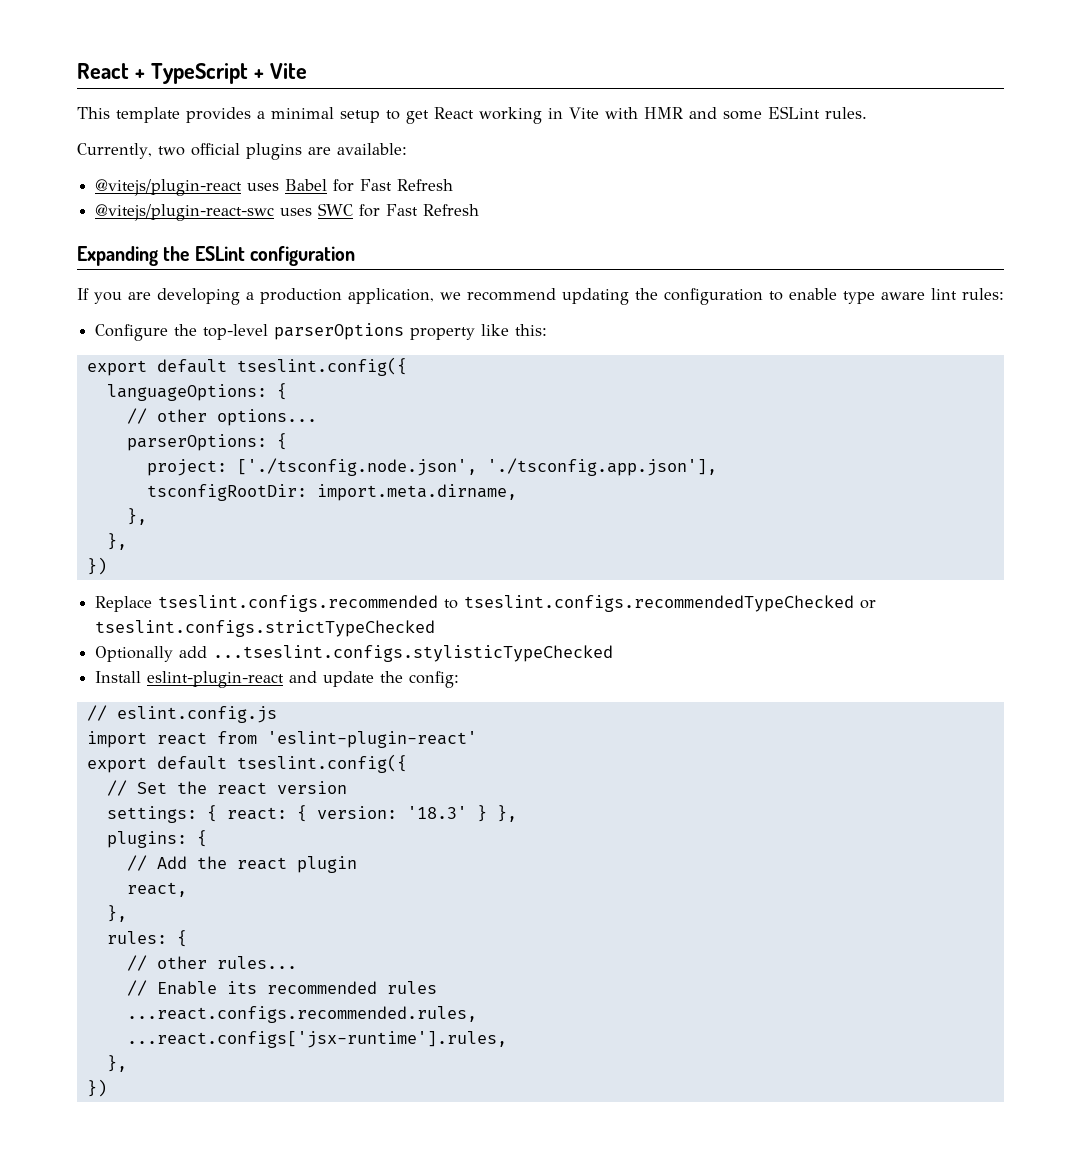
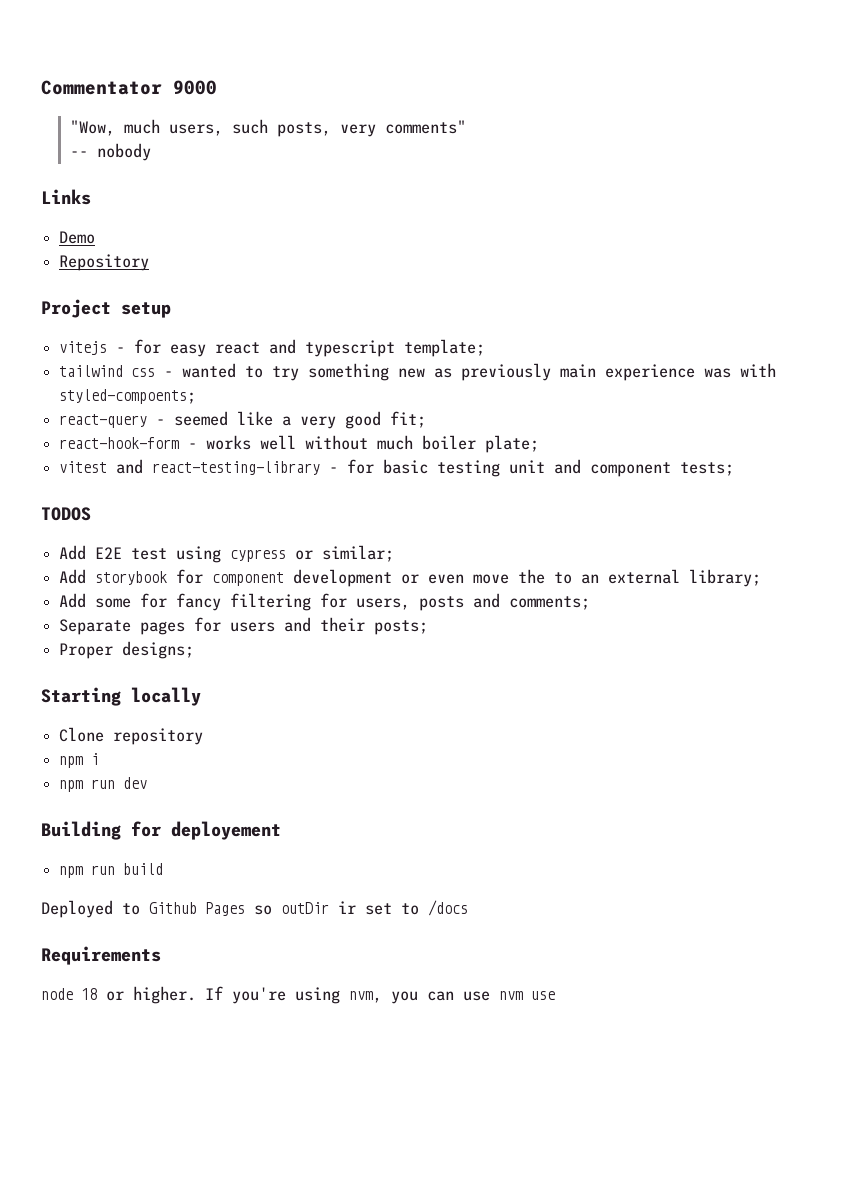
[77,63,307,84] [77,106,867,124] [77,143,407,160] [95,179,454,196] [95,203,480,221] [77,246,355,266] [77,288,1004,305] [95,323,548,341] [86,357,407,376] [106,383,287,401] [126,408,317,426] [126,433,287,451] [146,458,717,476] [146,484,517,501] [126,508,147,525] [106,533,127,550] [86,557,107,575] [95,595,877,612] [95,620,436,637] [95,645,614,662] [95,671,460,688] [86,705,277,723] [86,731,477,748] [86,754,407,773] [106,780,347,796] [106,805,517,823] [106,830,207,848] [126,855,357,873] [126,882,187,897] [106,905,127,922] [106,930,187,947] [126,955,297,971] [126,980,437,996] [126,1006,477,1023] [126,1031,507,1048] [106,1055,127,1072] [86,1079,107,1097] React + TypeScript + Vite // This template provides a minimal setup to get React working in Vite with HMR and some ESLint rules. // Currently, two official plugins are available: // @vitejs/plugin-react uses Babel for Fast Refresh // @vitejs/plugin-react-swc uses SWC for Fast Refresh // Expanding the ESLint configuration // If you are developing a production application, we recommend updating the configuration to enable type aware lint rules: // Configure the top-level parserOptions property like this: // export default tseslint.config({ // languageOptions: { // // other options... // parserOptions: { // project: ['./tsconfig.node.json', './tsconfig.app.json'], // tsconfigRootDir: import.meta.dirname, // }, // }, // }) // Replace tseslint.configs.recommended to tseslint.configs.recommendedTypeChecked or tseslint.configs.strictTypeChecked // Optionally add ...tseslint.configs.stylisticTypeChecked // Install eslint-plugin-react and update the config: // // eslint.config.js // import react from 'eslint-plugin-react' // export default tseslint.config({ // // Set the react version // settings: { react: { version: '18.3' } }, // plugins: { // // Add the react plugin // react, // }, // rules: { // // other rules... // // Enable its recommended rules // ...react.configs.recommended.rules, // ...react.configs['jsx-runtime'].rules, // }, // }) -> [41,80,217,95] [69,119,466,137] [69,143,151,161] [41,189,91,205] [59,231,96,244] [59,254,150,271] [41,299,171,318] [59,339,486,357] [59,363,777,381] [59,389,197,404] [59,411,427,429] [59,435,540,453] [59,459,735,477] [41,507,91,521] [59,545,395,563] [59,569,762,587] [59,593,591,611] [59,617,429,635] [59,641,195,659] [41,687,201,706] [59,727,204,745] [59,753,100,768] [59,777,148,792] [41,821,281,840] [59,863,164,878] [41,900,468,918] [41,946,161,965] [41,986,555,1004] Commentator 9000 // "Wow, much users, such posts, very comments" // -- nobody // Links // Demo // Repository // Project setup // vitejs - for easy react and typescript template; // tailwind css - wanted to try something new as previously main experience was with styled-compoents; // react-query - seemed like a very good fit; // react-hook-form - works well without much boiler plate; // vitest and react-testing-library - for basic testing unit and component tests; // TODOS // Add E2E test using cypress or similar; // Add storybook for component development or even move the to an external library; // Add some for fancy filtering for users, posts and comments; // Separate pages for users and their posts; // Proper designs; // Starting locally // Clone repository // npm i // npm run dev // Building for deployement // npm run build // Deployed to Github Pages so outDir ir set to /docs // Requirements // node 18 or higher. If you're using nvm, you can use nvm use

